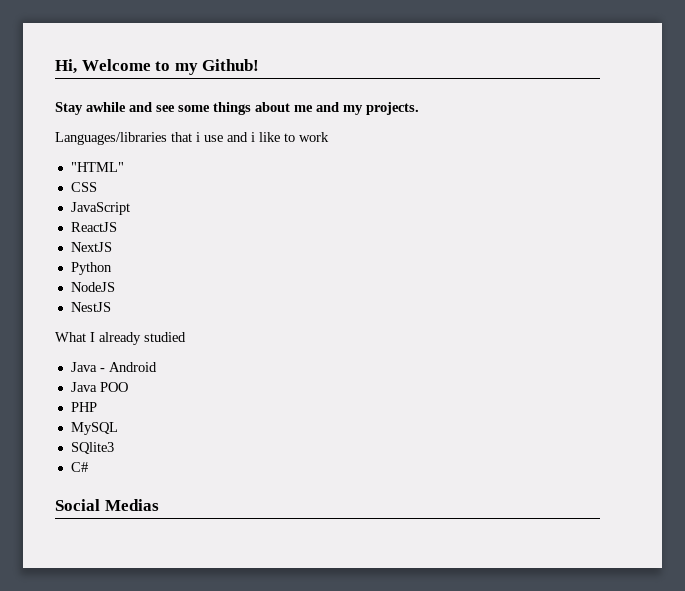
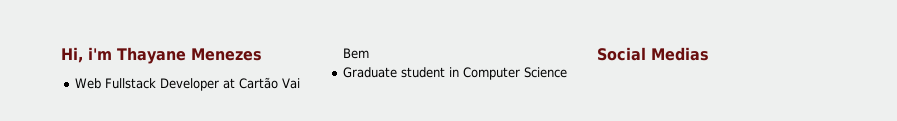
[81,59,260,75] [55,102,419,115] [55,132,329,145] [70,162,124,172] [70,182,97,192] [70,202,130,215] [70,222,117,232] [70,242,112,252] [70,262,112,275] [70,282,115,292] [70,302,111,312] [55,332,186,345] [70,362,157,372] [70,382,128,392] [70,402,97,412] [70,422,118,435] [70,442,114,454] [70,462,88,472] Welcome to my Github! // Stay awhile and see some things about me and my projects. // Languages/libraries that i use and i like to work // "HTML" // CSS // JavaScript // ReactJS // NextJS // Python // NodeJS // NestJS // What I already studied // Java - Android // Java POO // PHP // MySQL // SQlite3 // C# -> [88,47,262,64] [74,77,300,91] [342,48,369,59] [342,67,567,80] i'm Thayane Menezes // Web Fullstack Developer at Cartão Vai Bem // Graduate student in Computer Science

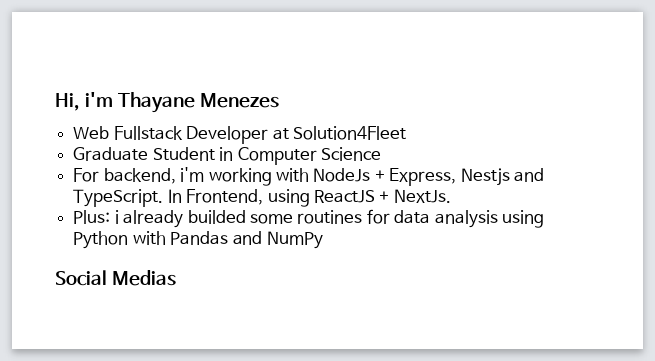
[238,77,300,89] [342,48,369,59] Cartão Vai Bem -> [292,126,406,140] Solution4Fleet
[400,67,445,78] student -> [152,147,215,161] Student
(567, 72) none -> [73,167,545,186] [73,189,451,207] [73,209,545,228] [73,231,323,249] // For backend, i'm working with NodeJs + Express, Nestjs and TypeScript. In Frontend, using ReactJS + NextJs. // Plus: i already builded some routines for data analysis using Python with Pandas and NumPy

